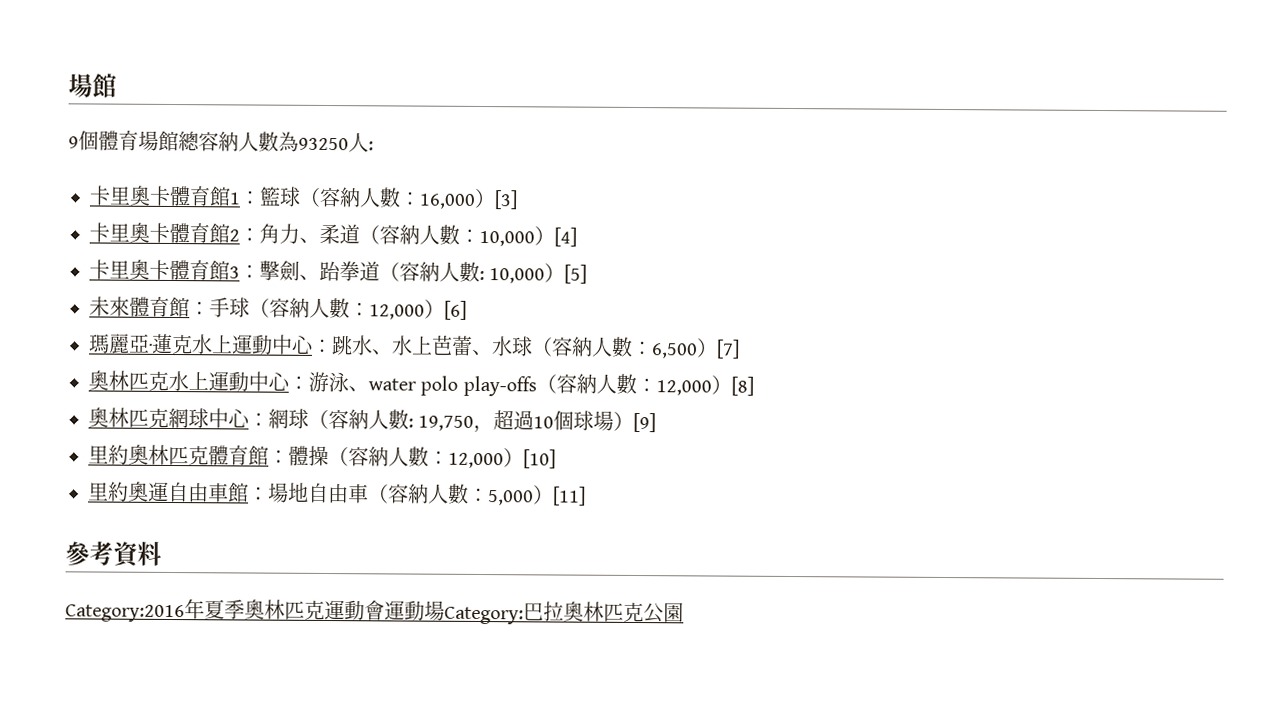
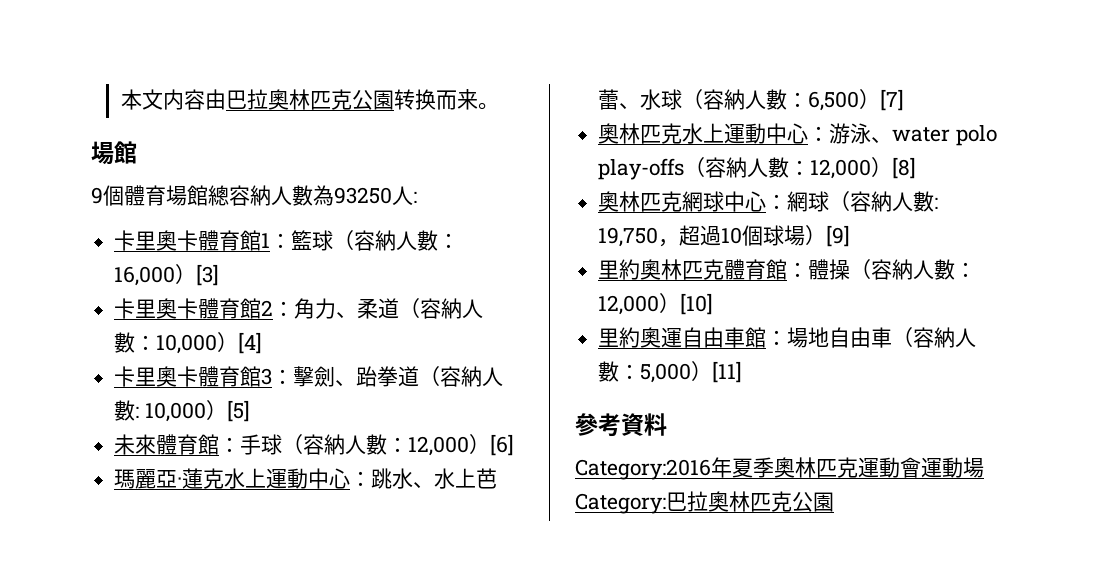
(68, 85) none -> [121,89,500,110] 本文内容由巴拉奧林匹克公園转换而来。 //

